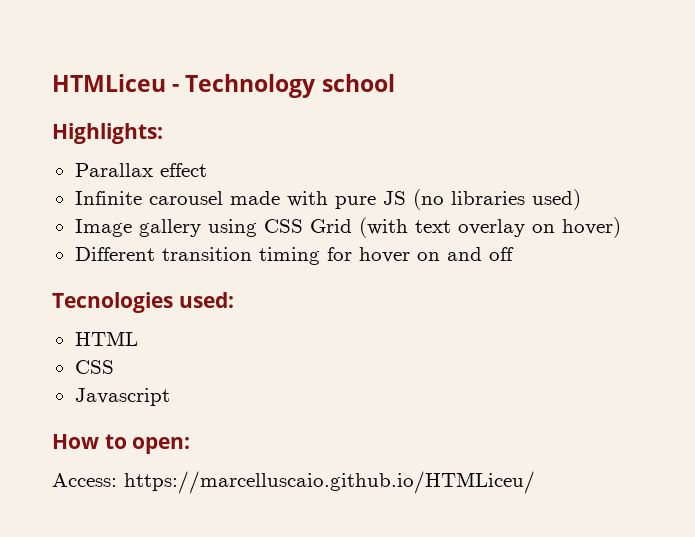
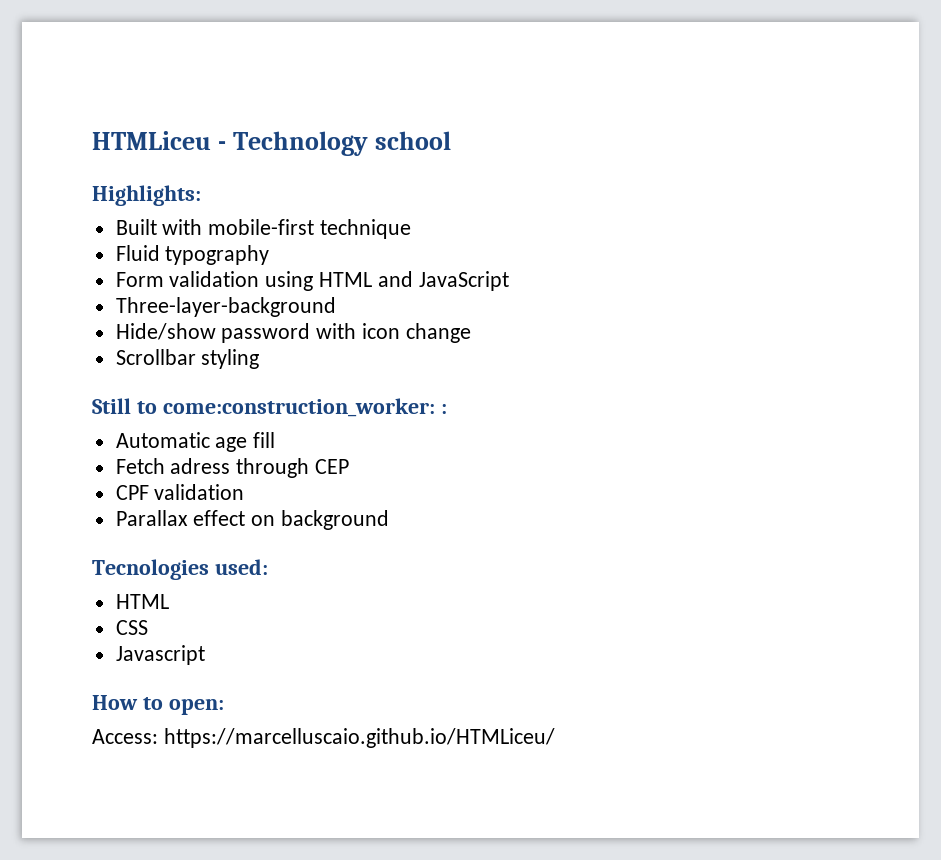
[74,163,207,177] [74,189,581,210] [74,217,621,238] [74,247,514,265] Parallax effect // Infinite carousel made with pure JS (no libraries used) // Image gallery using CSS Grid (with text overlay on hover) // Different transition timing for hover on and off -> [115,219,412,239] [115,245,270,265] [115,271,509,291] [115,297,336,317] [115,323,471,343] [115,349,260,369] [92,398,447,417] [115,432,276,452] [115,458,350,478] [115,484,245,500] [115,510,390,530] Built with mobile-first technique // Fluid typography // Form validation using HTML and JavaScript // Three-layer-background // Hide/show password with icon change // Scrollbar styling // Still to come:construction_worker: : // Automatic age fill // Fetch adress through CEP // CPF validation // Parallax effect on background

